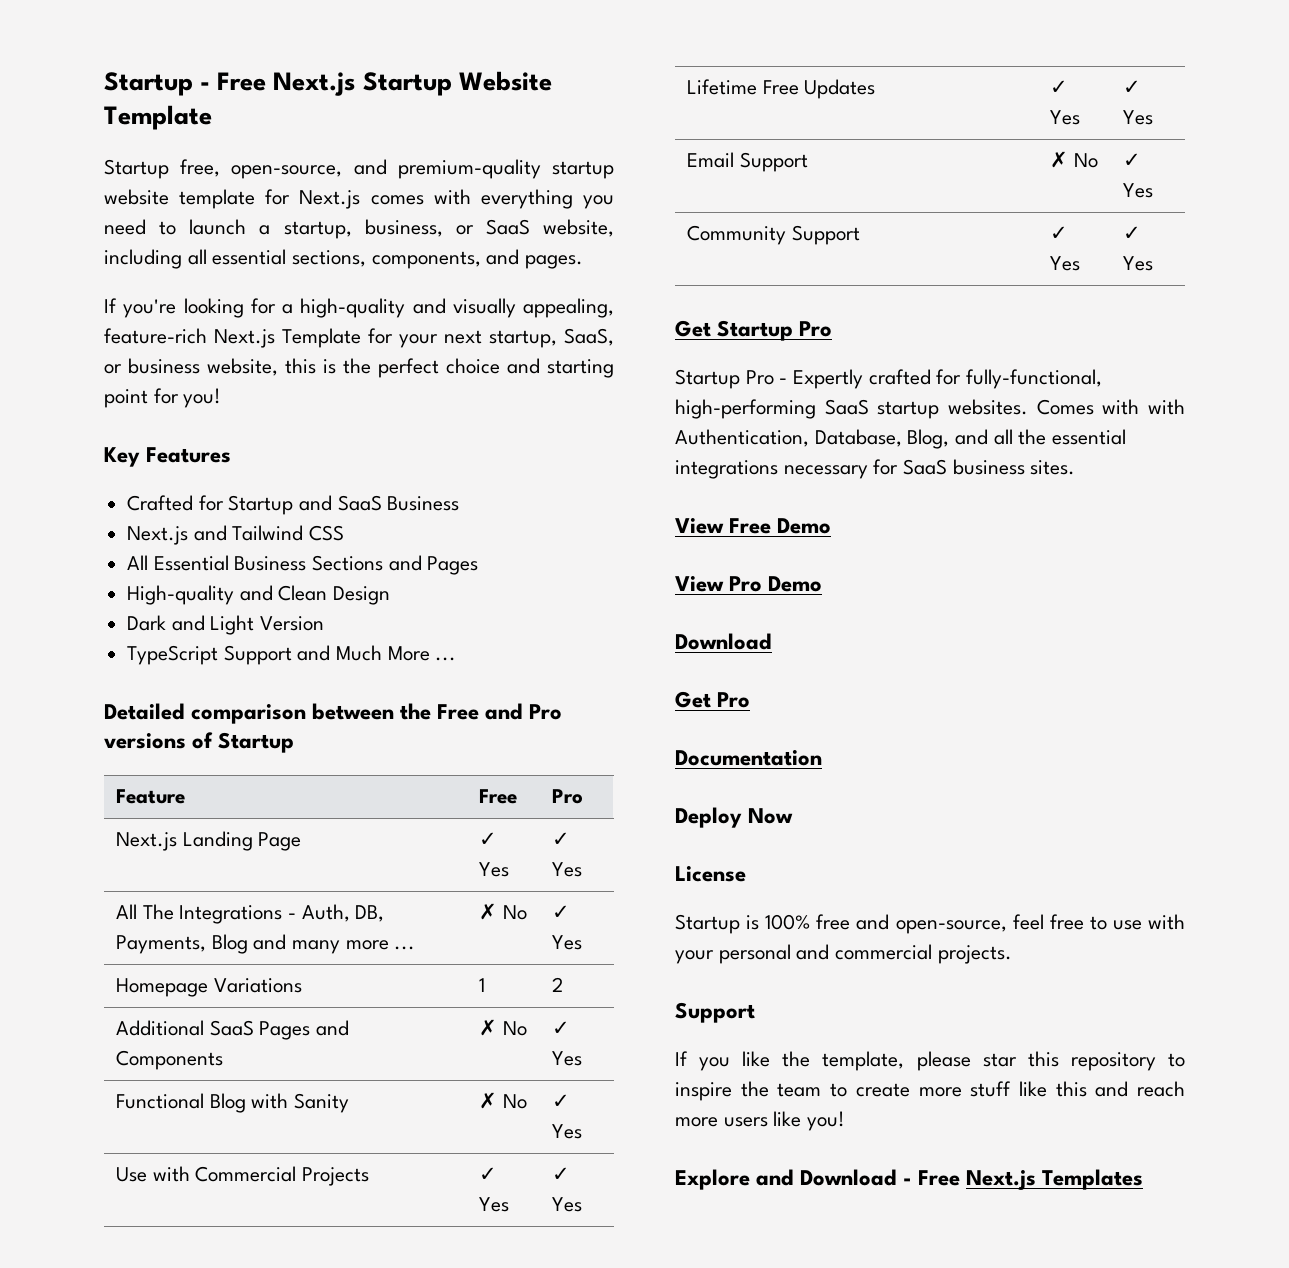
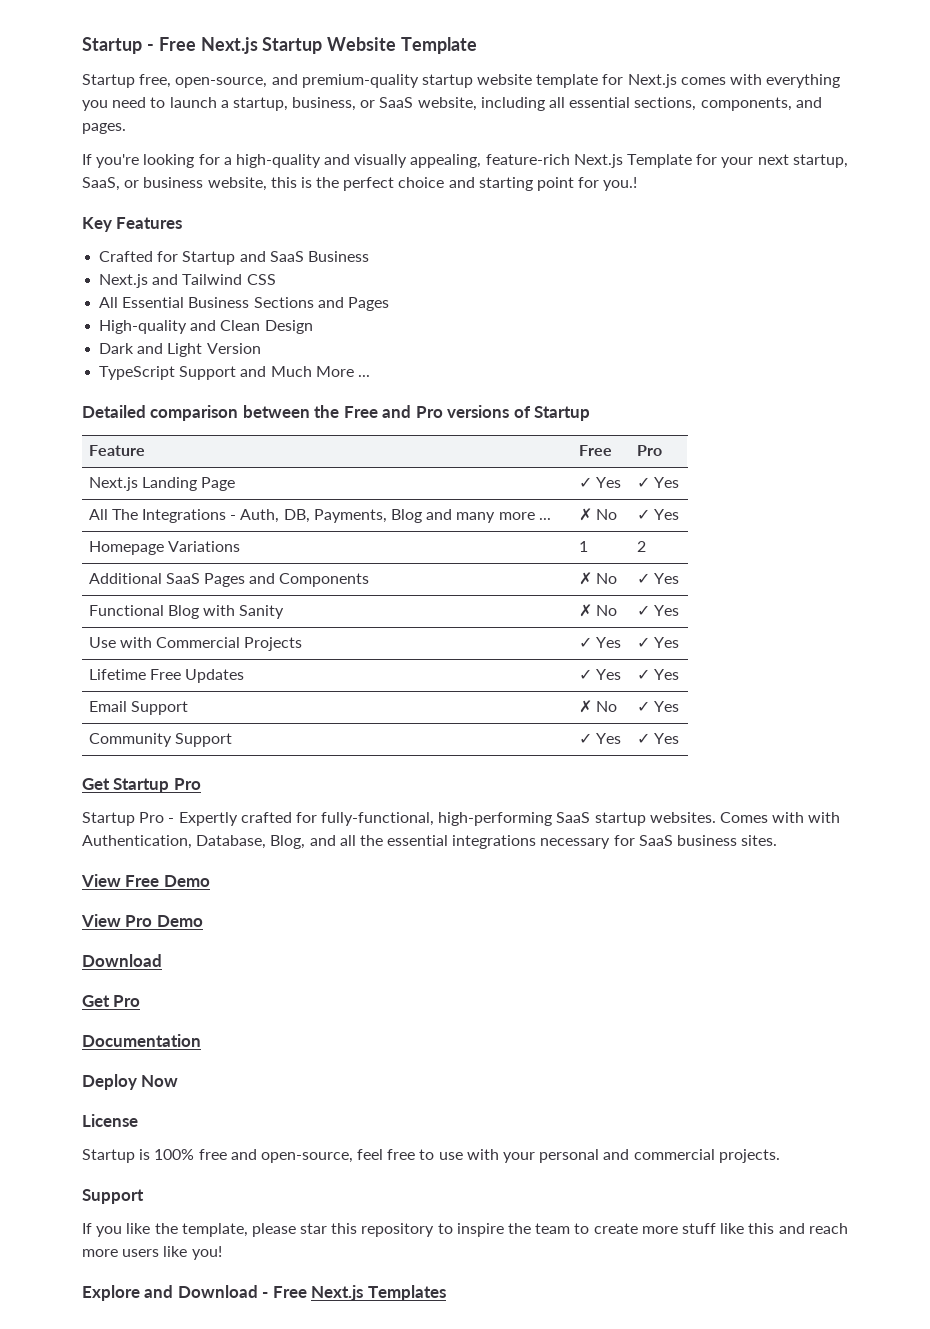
[183,388,222,408] you! -> [603,177,638,191] you.!

